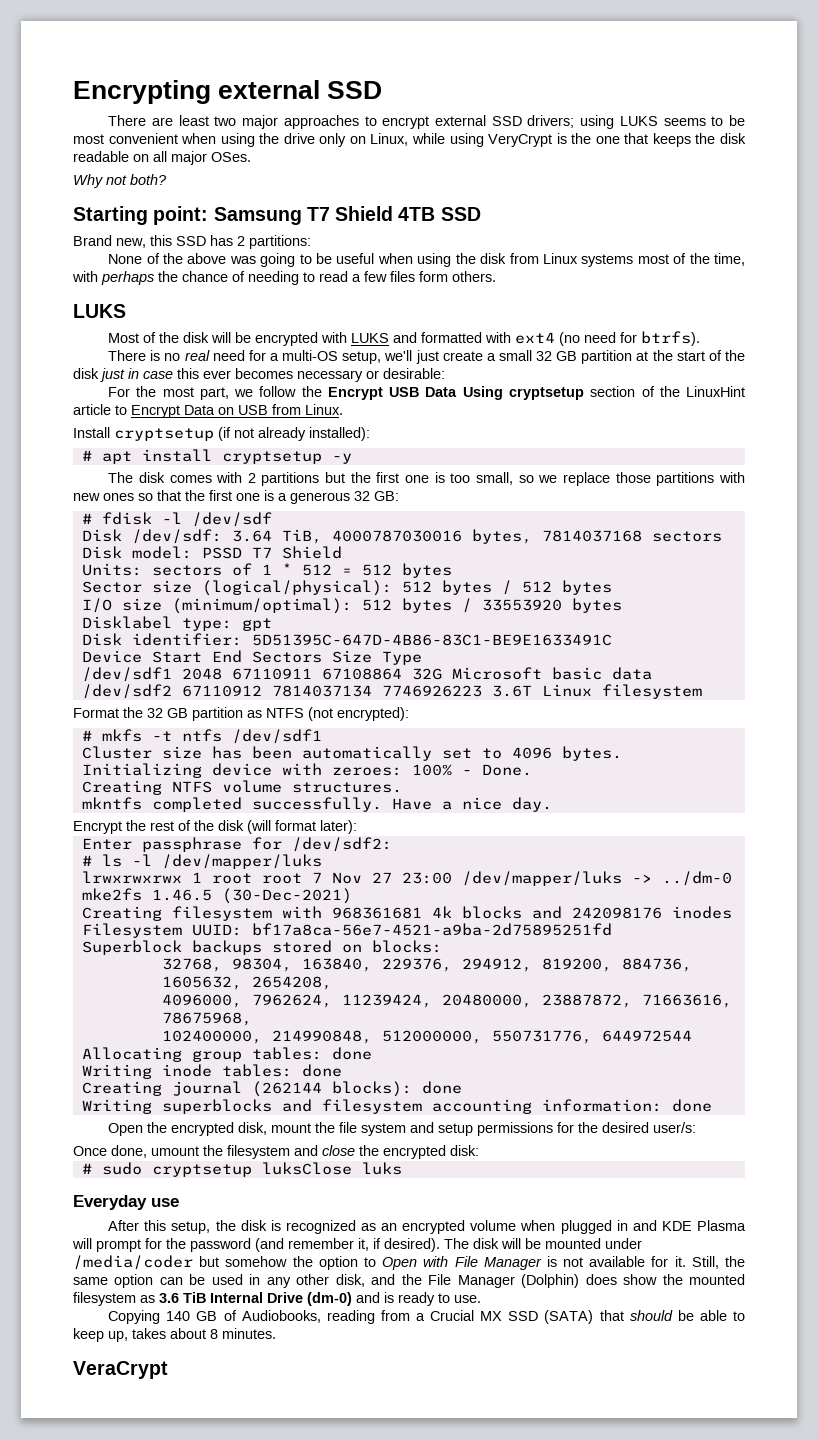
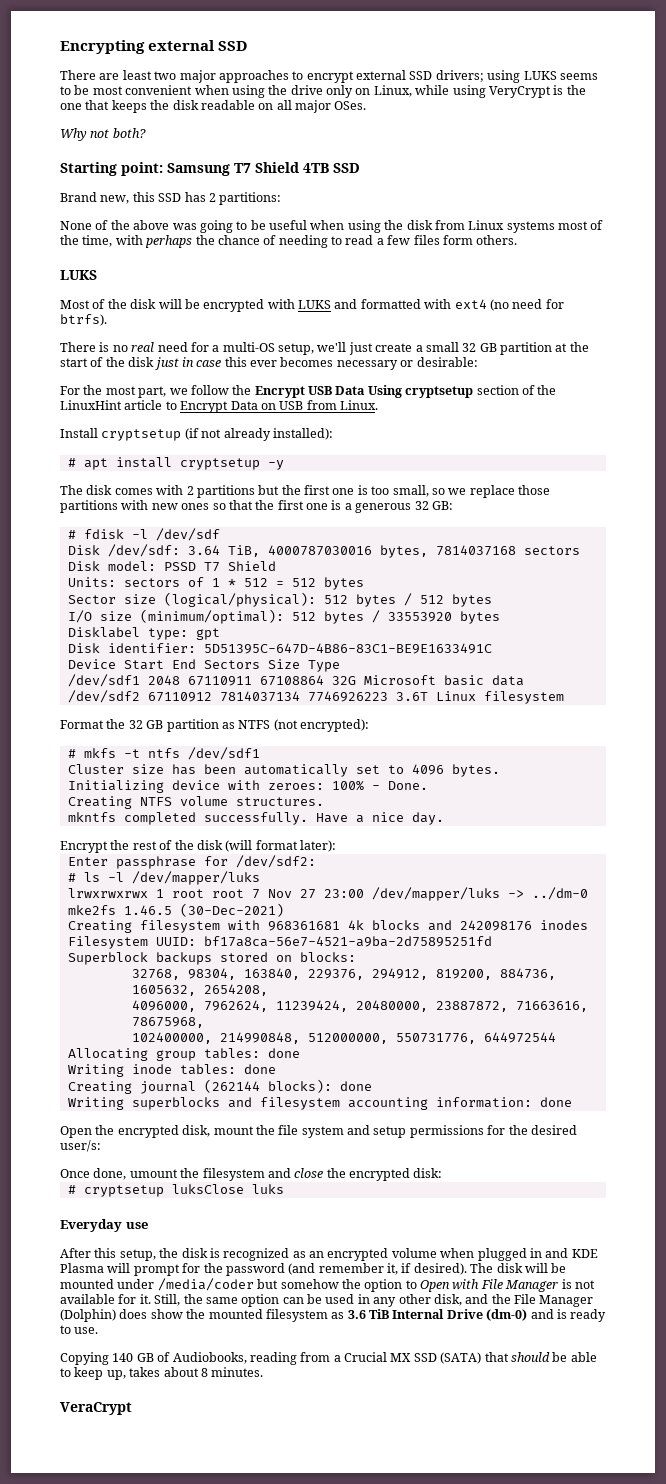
[101,1162,142,1175] sudo -> (76, 1189) none

